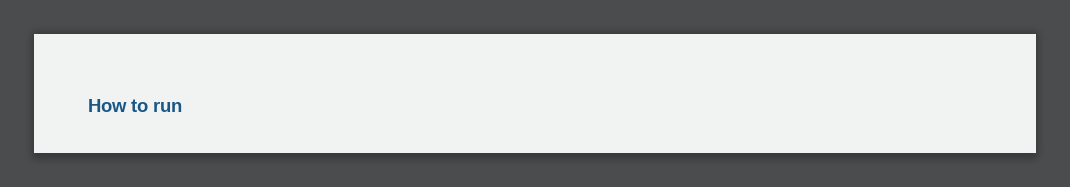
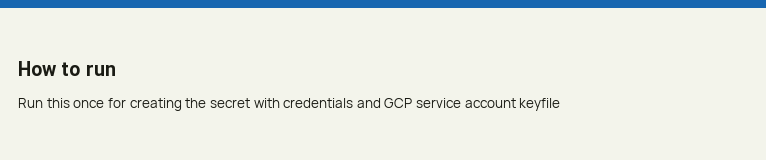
(182, 106) none -> [18,98,561,111] // Run this once for creating the secret with credentials and GCP service account keyfile

